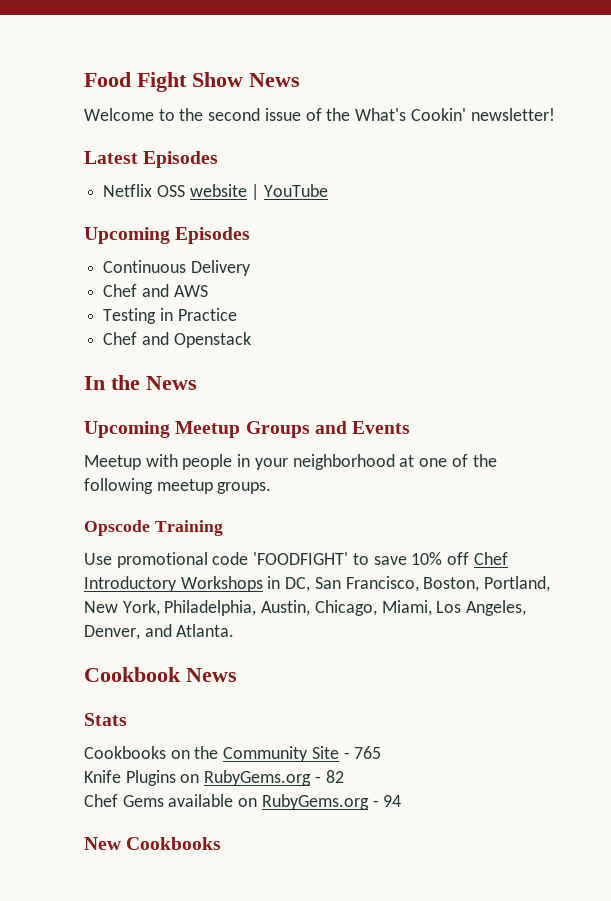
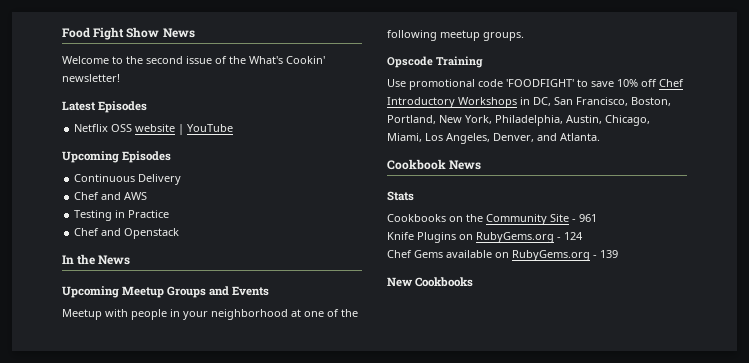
[354,746,382,759] 765 -> [579,214,597,222] 961
[325,770,344,783] 82 -> [564,232,583,240] 124
[383,795,402,807] 94 -> [600,250,618,258] 139

